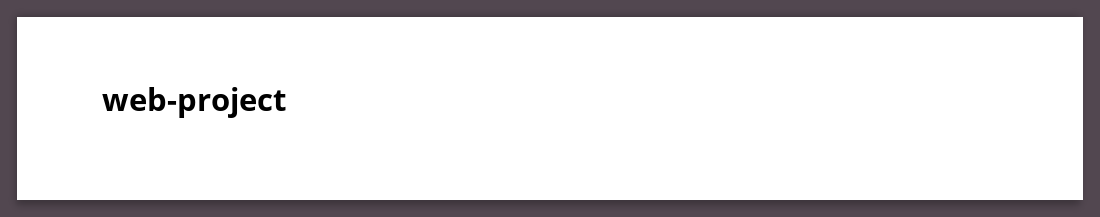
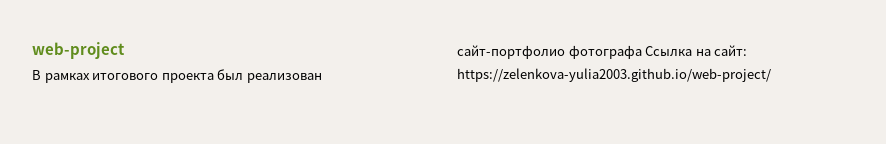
(286, 102) none -> [32,69,322,83] [457,45,748,59] [457,68,771,82] // В рамках итогового проекта был реализован сайт-портфолио фотографа Ссылка на сайт: https://zelenkova-yulia2003.github.io/web-project/

